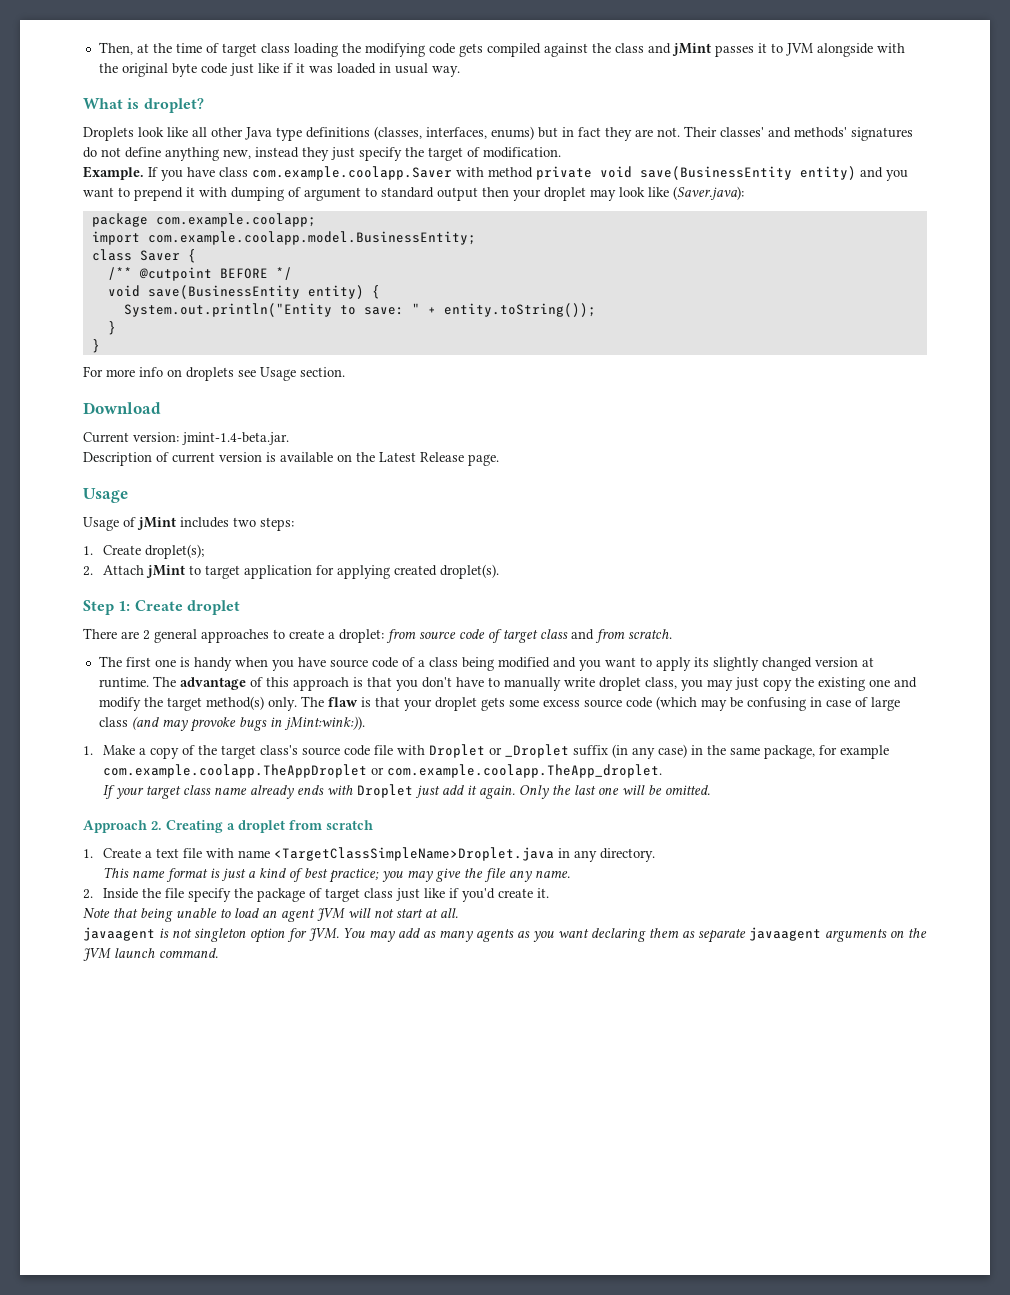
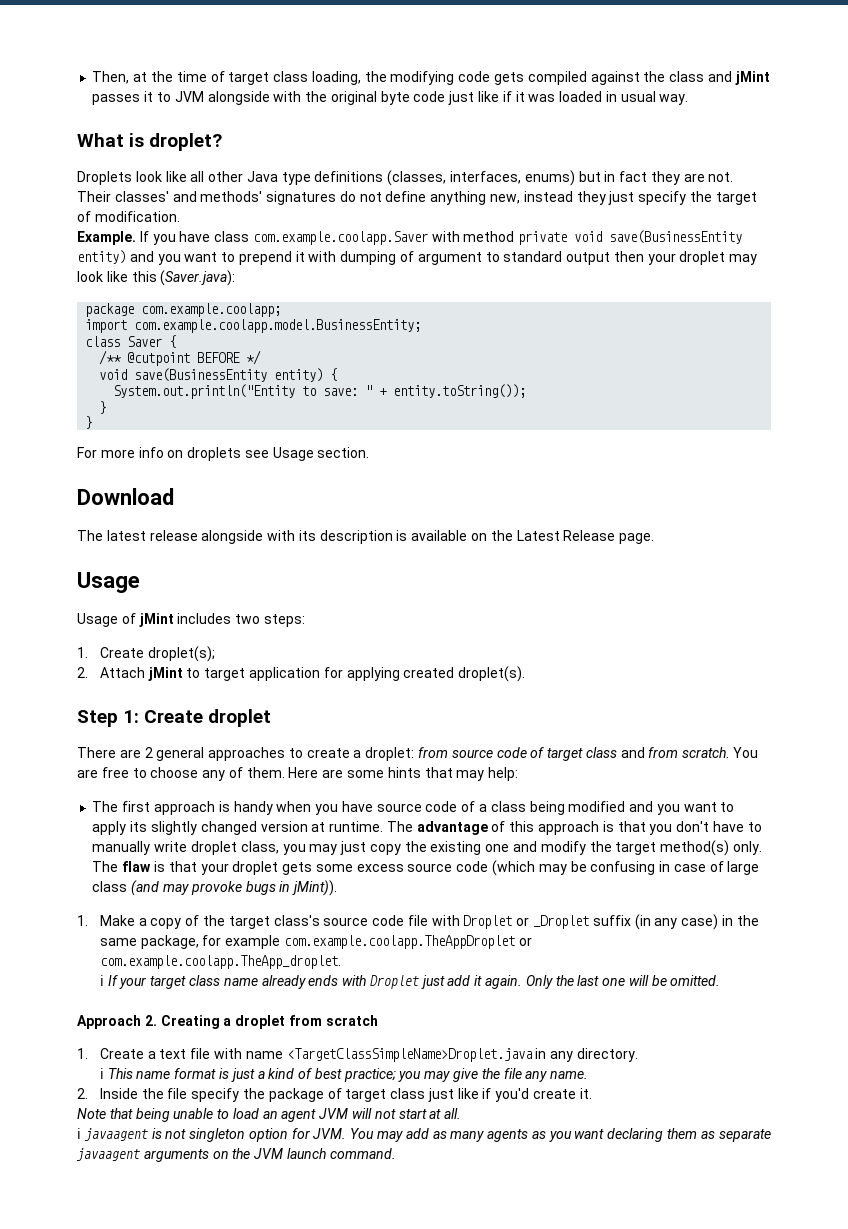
[293,43,338,57] loading -> [311,71,361,85] loading,
(669, 192) none -> [131,271,157,282] this
[83,432,289,445] [83,452,262,466] Current version: jmint-1.4-beta.jar. // Description of current version -> [77,530,393,544] The latest release alongside with its description
(672, 634) none -> [733,747,759,758] [77,767,519,781] You are free to choose any of them. Here are some hints that may help:
[154,659,176,667] one -> [153,801,215,815] approach
[283,716,365,730] jMint:wink:)). -> [292,880,338,896] jMint)).
(662, 771) none -> [99,975,104,986] ℹ
(655, 855) none -> [99,1068,104,1079] ℹ
(458, 913) none -> [77,1128,81,1139] ℹ

